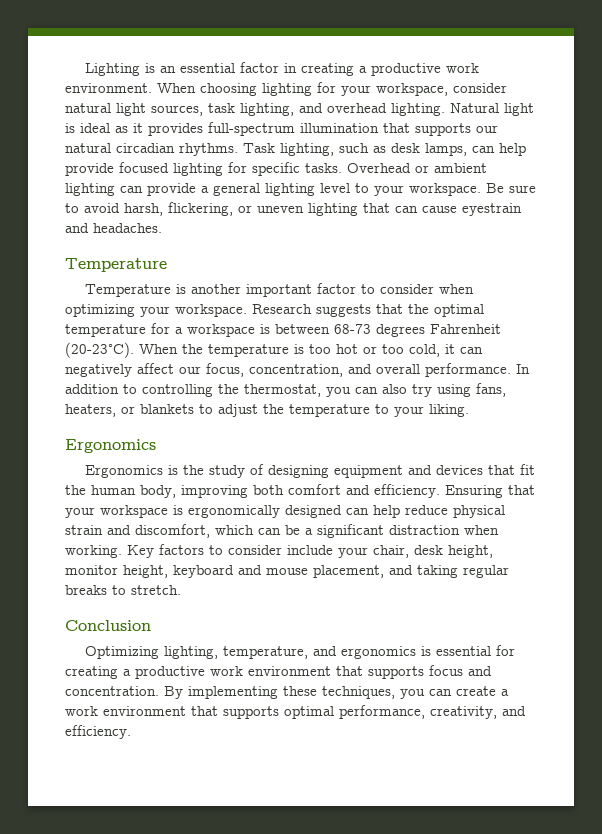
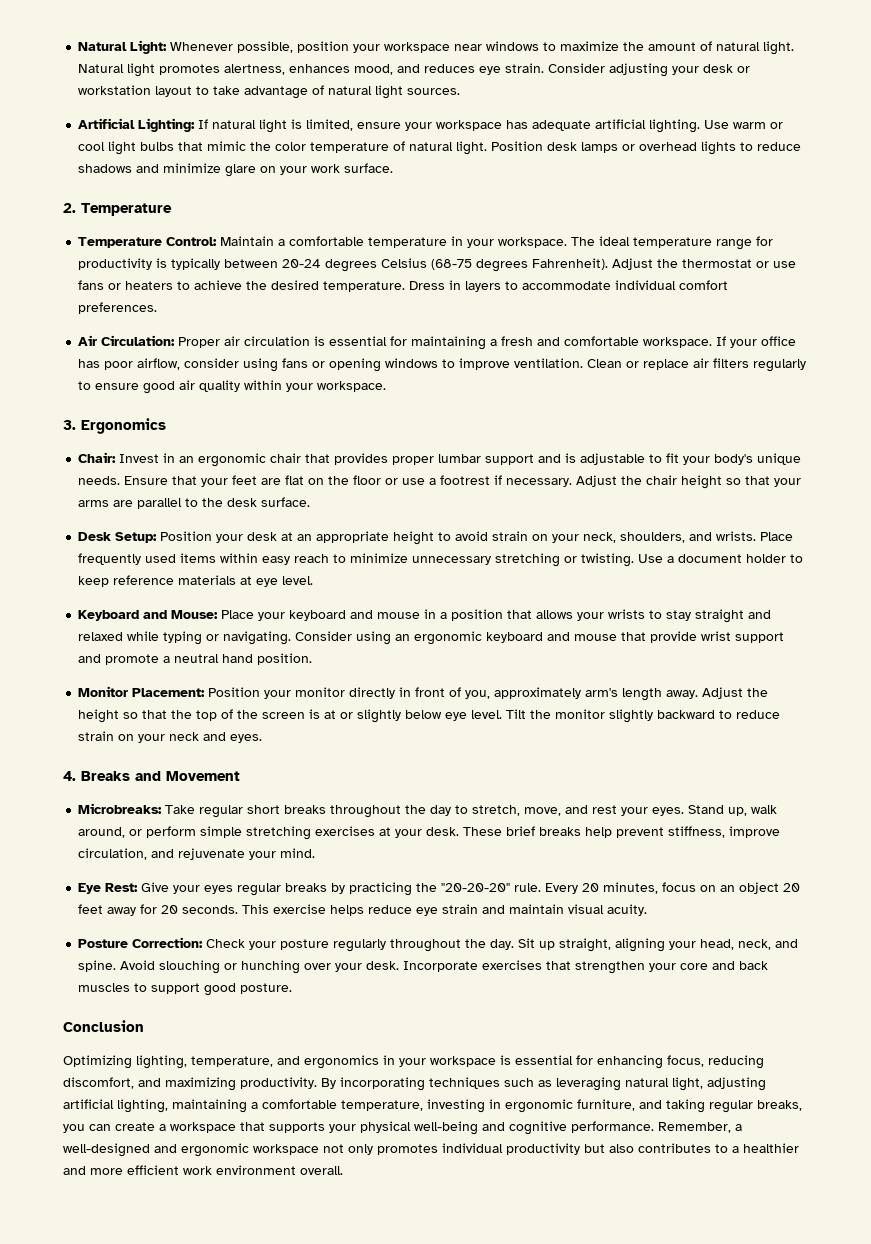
[85,62,480,76] [65,82,507,96] [65,103,534,116] [65,122,498,136] [65,143,526,156] [65,162,487,176] [65,183,536,196] [65,202,522,216] [65,223,162,233] [65,258,167,272] [85,283,475,297] [65,304,484,317] [65,323,501,337] [65,342,483,358] [65,363,530,377] [65,383,506,397] [65,404,469,417] [65,439,156,453] [85,464,536,478] [65,484,535,498] [65,505,505,518] [65,524,499,538] [65,544,493,558] [65,565,509,578] [65,585,181,595] Lighting is an essential factor in creating a productive work environment. When choosing lighting for your workspace, consider natural light sources, task lighting, and overhead lighting. Natural light is ideal as it provides full-spectrum illumination that supports our natural circadian rhythms. Task lighting, such as desk lamps, can help provide focused lighting for specific tasks. Overhead or ambient lighting can provide a general lighting level to your workspace. Be sure to avoid harsh, flickering, or uneven lighting that can cause eyestrain and headaches. // Temperature // Temperature is another important factor to consider when optimizing your workspace. Research suggests that the optimal temperature for a workspace is between 68-73 degrees Fahrenheit (20-23°C). When the temperature is too hot or too cold, it can negatively affect our focus, concentration, and overall performance. In addition to controlling the thermostat, you can also try using fans, heaters, or blankets to adjust the temperature to your liking. // Ergonomics // Ergonomics is the study of designing equipment and devices that fit the human body, improving both comfort and efficiency. Ensuring that your workspace is ergonomically designed can help reduce physical strain and discomfort, which can be a significant distraction when working. Key factors to consider include your chair, desk height, monitor height, keyboard and mouse placement, and taking regular breaks to stretch. -> [78,40,795,55] [78,63,751,77] [78,85,461,99] [78,118,784,133] [78,141,802,155] [78,163,394,177] [63,203,172,216] [78,236,774,250] [78,258,797,272] [78,280,729,292] [78,302,158,314] [78,335,797,350] [78,358,807,372] [78,380,387,394] [63,418,166,434] [78,452,802,467] [78,475,802,489] [78,497,311,509] [78,531,794,545] [78,553,804,567] [78,575,314,587] [78,609,772,623] [78,631,785,645] [78,653,313,665] [78,686,769,701] [78,709,781,723] [78,731,263,743] [63,771,240,781] [78,803,778,818] [78,826,781,840] [78,848,316,860] [78,882,801,896] [78,904,648,916] [78,937,799,952] [78,960,769,974] [78,983,293,996] Natural Light: Whenever possible, position your workspace near windows to maximize the amount of natural light. Natural light promotes alertness, enhances mood, and reduces eye strain. Consider adjusting your desk or workstation layout to take advantage of natural light sources. // Artificial Lighting: If natural light is limited, ensure your workspace has adequate artificial lighting. Use warm or cool light bulbs that mimic the color temperature of natural light. Position desk lamps or overhead lights to reduce shadows and minimize glare on your work surface. // 2. Temperature // Temperature Control: Maintain a comfortable temperature in your workspace. The ideal temperature range for productivity is typically between 20-24 degrees Celsius (68-75 degrees Fahrenheit). Adjust the thermostat or use fans or heaters to achieve the desired temperature. Dress in layers to accommodate individual comfort preferences. // Air Circulation: Proper air circulation is essential for maintaining a fresh and comfortable workspace. If your office has poor airflow, consider using fans or opening windows to improve ventilation. Clean or replace air filters regularly to ensure good air quality within your workspace. // 3. Ergonomics // Chair: Invest in an ergonomic chair that provides proper lumbar support and is adjustable to fit your body's unique needs. Ensure that your feet are flat on the floor or use a footrest if necessary. Adjust the chair height so that your arms are parallel to the desk surface. // Desk Setup: Position your desk at an appropriate height to avoid strain on your neck, shoulders, and wrists. Place frequently used items within easy reach to minimize unnecessary stretching or twisting. Use a document holder to keep reference materials at eye level. // Keyboard and Mouse: Place your keyboard and mouse in a position that allows your wrists to stay straight and relaxed while typing or navigating. Consider using an ergonomic keyboard and mouse that provide wrist support and promote a neutral hand position. // Monitor Placement: Position your monitor directly in front of you, approximately arm's length away. Adjust the height so that the top of the screen is at or slightly below eye level. Tilt the monitor slightly backward to reduce strain on your neck and eyes. // 4. Breaks and Movement // Microbreaks: Take regular short breaks throughout the day to stretch, move, and rest your eyes. Stand up, walk around, or perform simple stretching exercises at your desk. These brief breaks help prevent stiffness, improve circulation, and rejuvenate your mind. // Eye Rest: Give your eyes regular breaks by practicing the "20-20-20" rule. Every 20 minutes, focus on an object 20 feet away for 20 seconds. This exercise helps reduce eye strain and maintain visual acuity. // Posture Correction: Check your posture regularly throughout the day. Sit up straight, aligning your head, neck, and spine. Avoid slouching or hunching over your desk. Incorporate exercises that strengthen your core and back muscles to support good posture.
[421,645,516,656] [65,665,492,679] [65,686,509,699] [65,705,526,719] [65,725,131,739] is essential for creating a productive work environment that supports focus and concentration. By implementing these techniques, you can create a work environment that supports optimal performance, creativity, and efficiency. -> [383,1055,764,1069] [63,1077,766,1091] [63,1099,802,1113] [63,1121,742,1135] [63,1143,799,1157] [63,1165,343,1175] in your workspace is essential for enhancing focus, reducing discomfort, and maximizing productivity. By incorporating techniques such as leveraging natural light, adjusting artificial lighting, maintaining a comfortable temperature, investing in ergonomic furniture, and taking regular breaks, you can create a workspace that supports your physical well-being and cognitive performance. Remember, a well-designed and ergonomic workspace not only promotes individual productivity but also contributes to a healthier and more efficient work environment overall.

